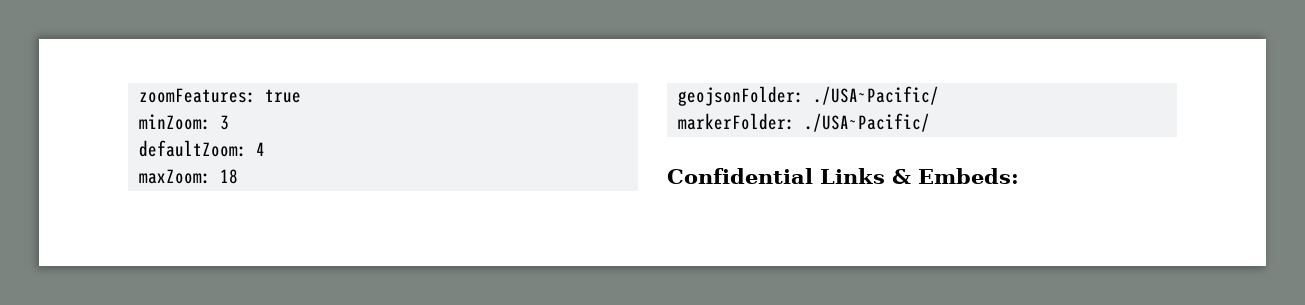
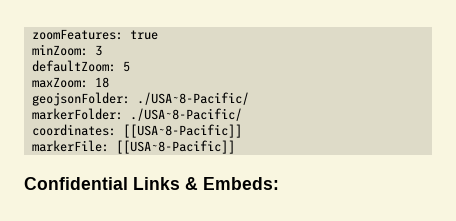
[255,142,265,156] 4 -> [122,61,130,72] 5
[812,86,939,105] ./USA~Pacific/ -> [136,92,249,105] ./USA~8-Pacific/
[803,113,930,132] ./USA~Pacific/ -> [129,108,242,121] [31,124,242,138] [31,140,235,154] ./USA~8-Pacific/ // coordinates: [[USA~8-Pacific]] // markerFile: [[USA~8-Pacific]]

